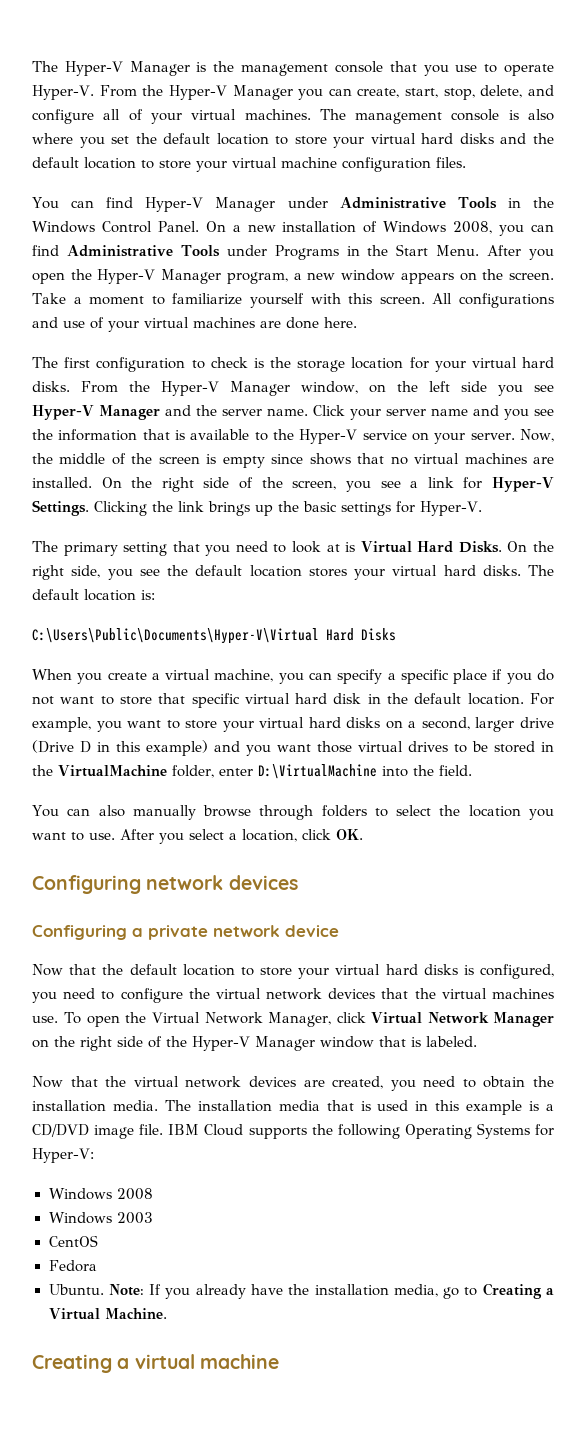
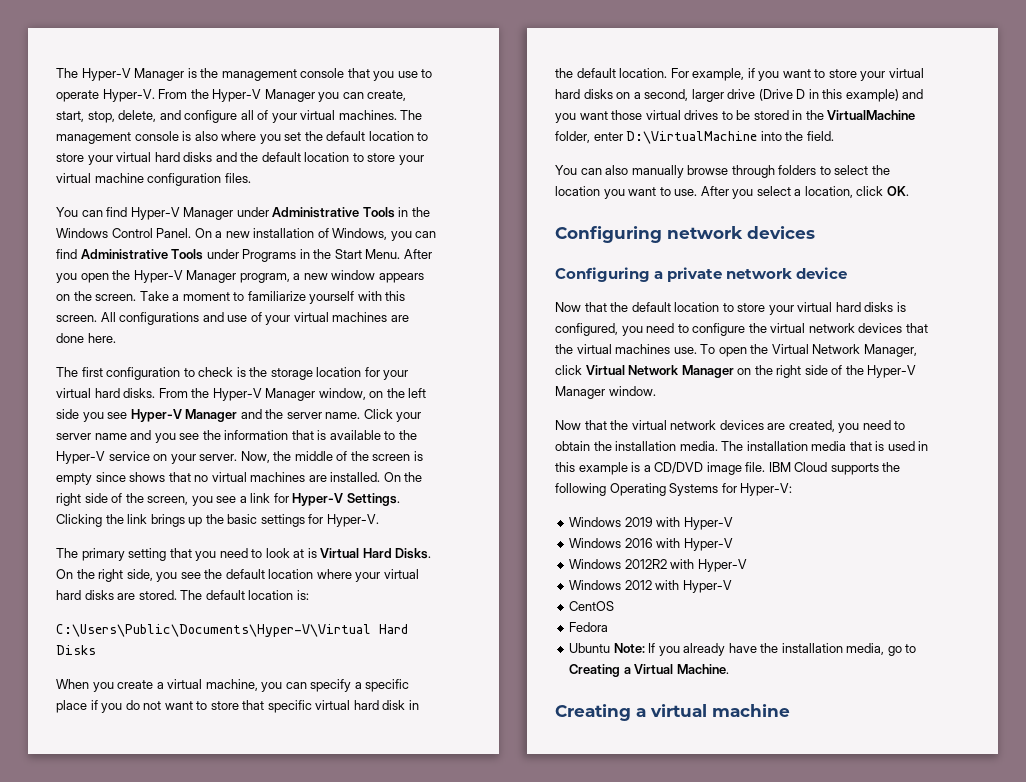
[383,221,493,234] Windows 2008, -> [332,228,388,240] Windows,
[308,565,521,580] stores your virtual hard disks. -> [316,569,419,582] [56,590,177,600] where your virtual hard disks are stored.
(91, 724) none -> [747,68,755,78] if
[320,1036,477,1048] window that is labeled. -> [608,386,656,396] window.
[116,1188,153,1200] [48,1212,153,1224] 2008 // Windows 2003 -> [624,517,733,530] [569,538,733,551] [569,559,747,572] [569,580,732,593] 2019 with Hyper-V // Windows 2016 with Hyper-V // Windows 2012R2 with Hyper-V // Windows 2012 with Hyper-V
[48,1284,104,1295] Ubuntu. -> [569,643,611,653] Ubuntu

